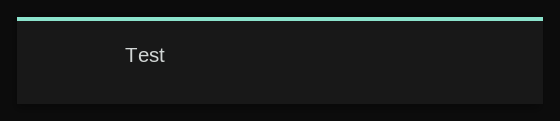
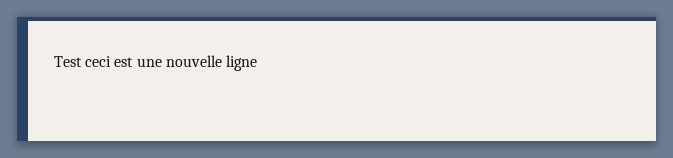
(165, 55) none -> [85,55,257,71] ceci est une nouvelle ligne

